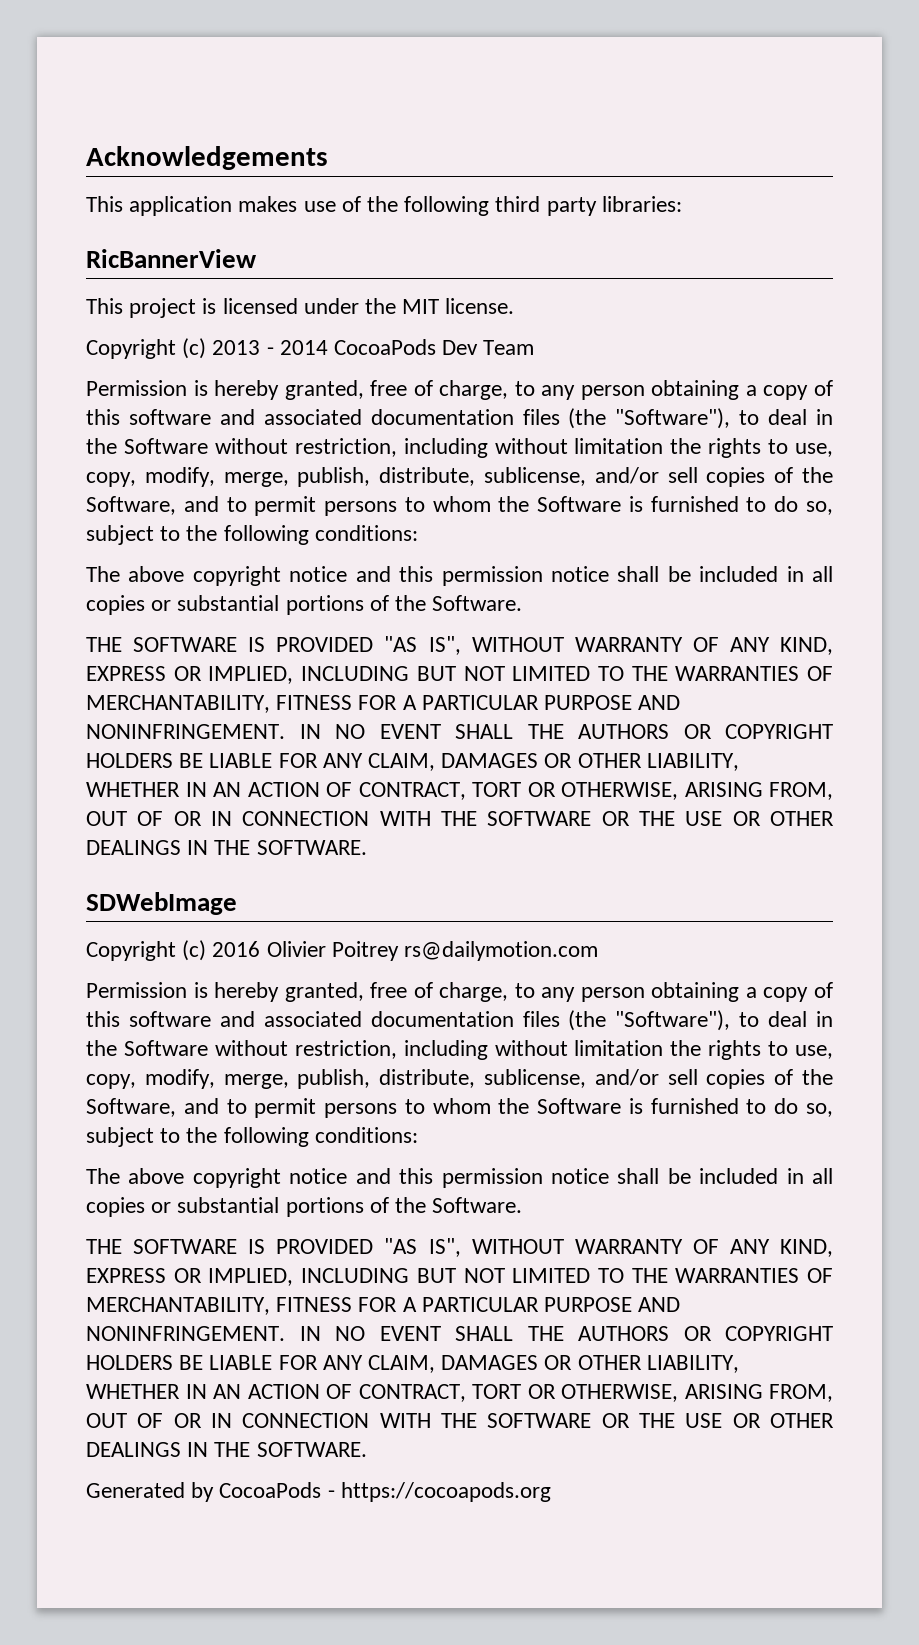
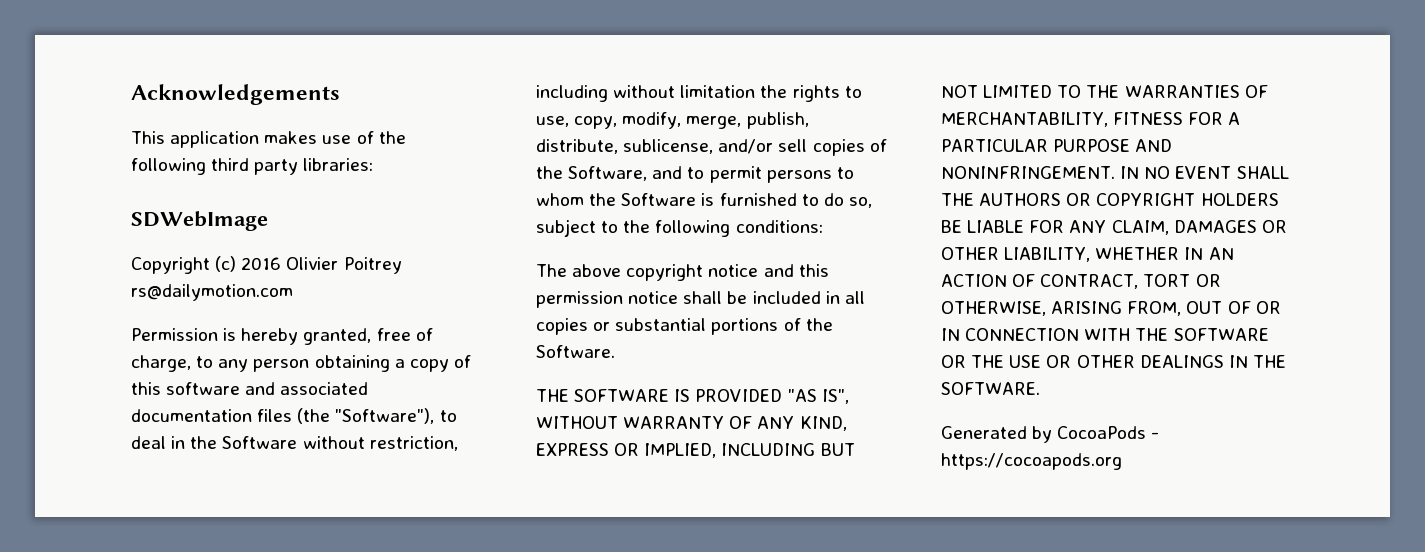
[86,249,257,268] [86,298,515,318] [86,338,535,359] [86,380,834,400] [86,408,833,429] [86,438,833,458] [86,467,833,487] [86,496,833,516] [86,525,418,545] [86,566,833,586] [86,595,523,615] [86,636,834,655] [86,666,834,684] [86,695,681,713] [86,724,833,739] [86,753,739,771] [86,782,833,800] [86,811,835,826] [86,840,367,855] // RicBannerView // This project is licensed under the MIT license. // Copyright (c) 2013 - 2014 CocoaPods Dev Team // Permission is hereby granted, free of charge, to any person obtaining a copy of this software and associated documentation files (the "Software"), to deal in the Software without restriction, including without limitation the rights to use, copy, modify, merge, publish, distribute, sublicense, and/or sell copies of the Software, and to permit persons to whom the Software is furnished to do so, subject to the following conditions: // The above copyright notice and this permission notice shall be included in all copies or substantial portions of the Software. // THE SOFTWARE IS PROVIDED "AS IS", WITHOUT WARRANTY OF ANY KIND, EXPRESS OR IMPLIED, INCLUDING BUT NOT LIMITED TO THE WARRANTIES OF MERCHANTABILITY, FITNESS FOR A PARTICULAR PURPOSE AND NONINFRINGEMENT. IN NO EVENT SHALL THE AUTHORS OR COPYRIGHT HOLDERS BE LIABLE FOR ANY CLAIM, DAMAGES OR OTHER LIABILITY, WHETHER IN AN ACTION OF CONTRACT, TORT OR OTHERWISE, ARISING FROM, OUT OF OR IN CONNECTION WITH THE SOFTWARE OR THE USE OR OTHER DEALINGS IN THE SOFTWARE. -> (374, 164) none

